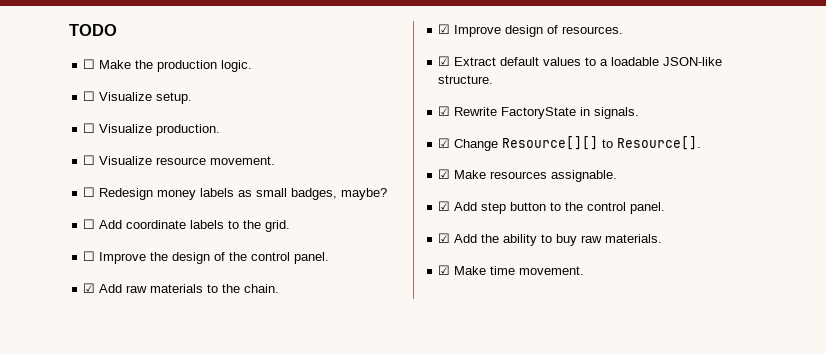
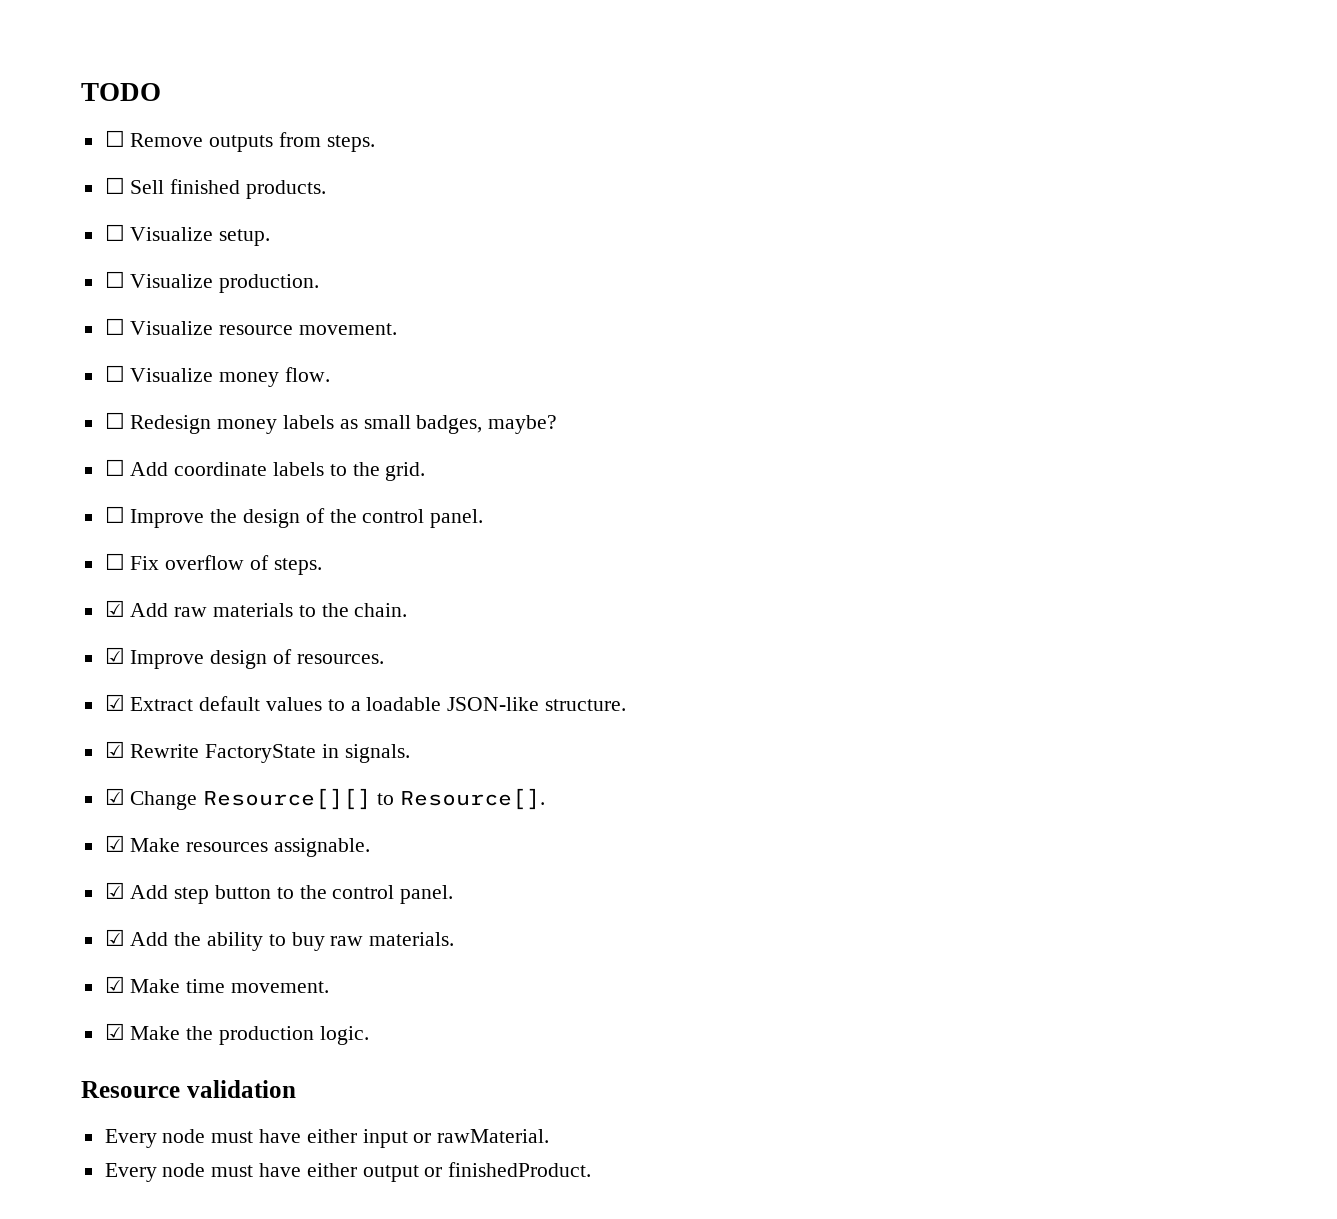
[99,60,253,72] Make the production logic. -> [130,132,375,152] [104,177,327,199] Remove outputs from steps. // ☐ Sell finished products.
(276, 160) none -> [104,365,331,387] // ☐ Visualize money flow.
(330, 258) none -> [104,553,322,575] // ☐ Fix overflow of steps.
(585, 270) none -> [104,1023,369,1045] [81,1080,296,1098] [104,1129,550,1148] [104,1162,592,1182] // ☑ Make the production logic. // Resource validation // Every node must have either input or rawMaterial. // Every node must have either output or finishedProduct.

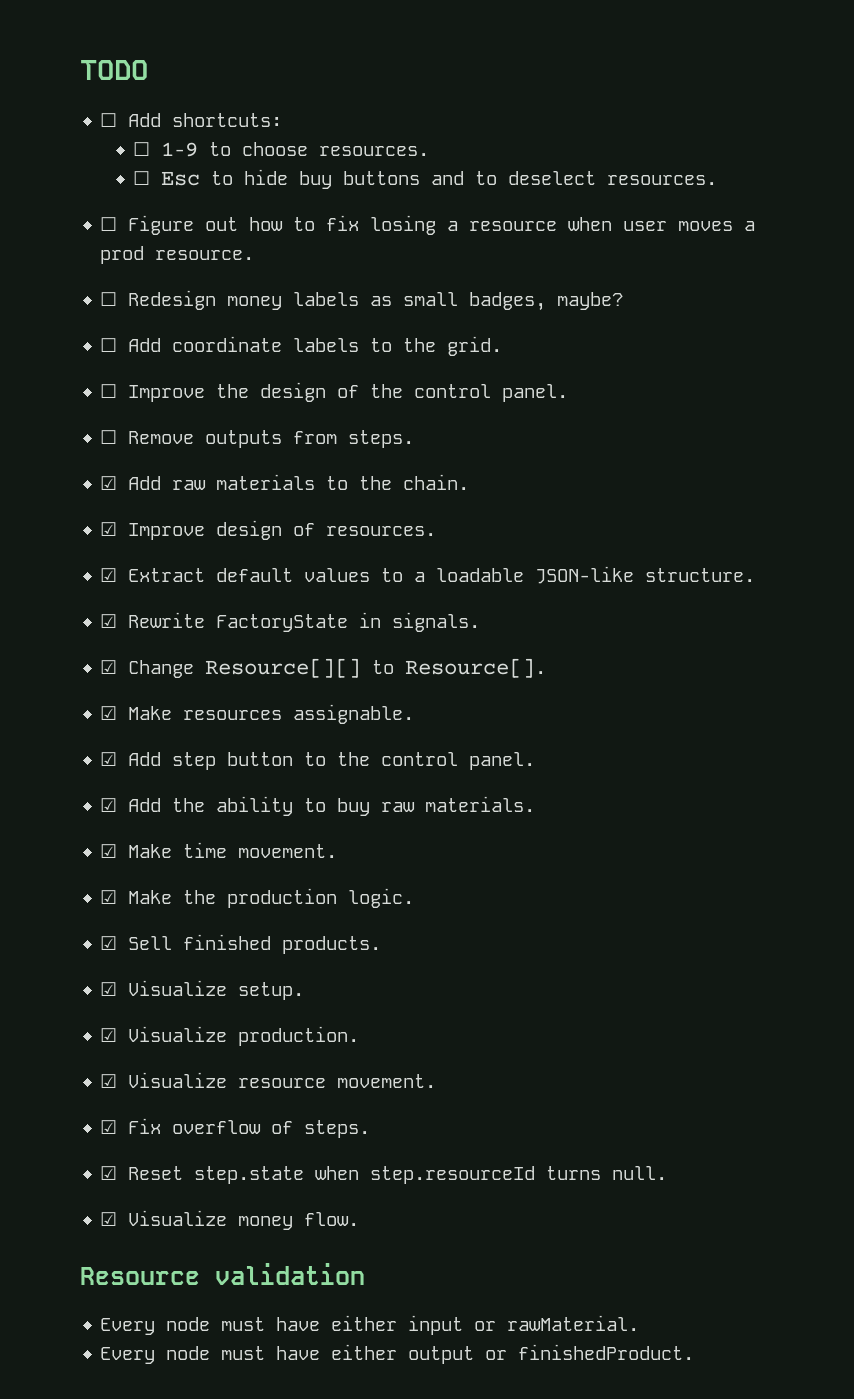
[130,132,375,152] [104,177,327,199] [104,224,271,246] [104,271,320,293] [104,318,398,335] [104,365,331,387] Remove outputs from steps. // ☐ Sell finished products. // ☐ Visualize setup. // ☐ Visualize production. // ☐ Visualize resource movement. // ☐ Visualize money flow. -> [128,113,283,127] [133,142,430,157] [133,169,718,189] [100,215,756,235] [100,246,255,264] Add shortcuts: // ☐ 1-9 to choose resources. // ☐ Esc to hide buy buttons and to deselect resources. // ☐ Figure out how to fix losing a resource when user moves a prod resource.
[130,555,270,570] Fix overflow of -> [128,430,338,448] Remove outputs from
(369, 1035) none -> [100,934,382,954] [100,980,305,1000] [100,1026,360,1046] [100,1072,437,1088] [100,1118,371,1138] [100,1166,668,1184] [100,1210,360,1230] // ☑ Sell finished products. // ☑ Visualize setup. // ☑ Visualize production. // ☑ Visualize resource movement. // ☑ Fix overflow of steps. // ☑ Reset step.state when step.resourceId turns null. // ☑ Visualize money flow.

